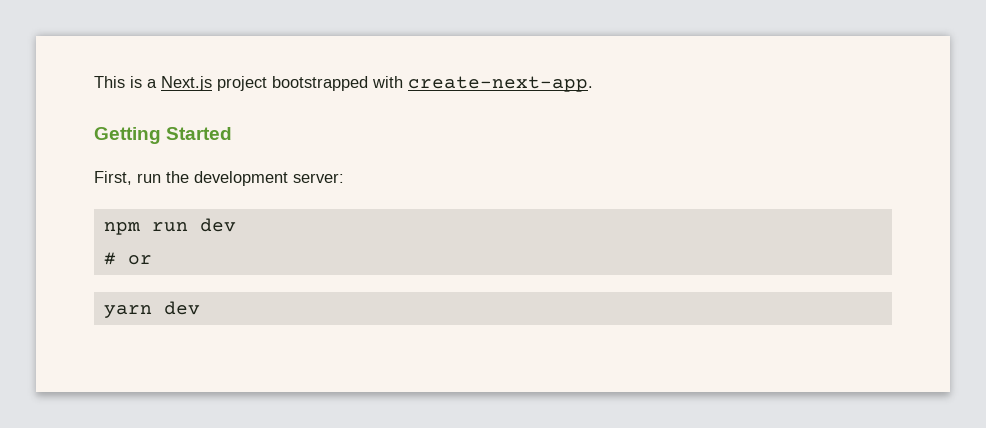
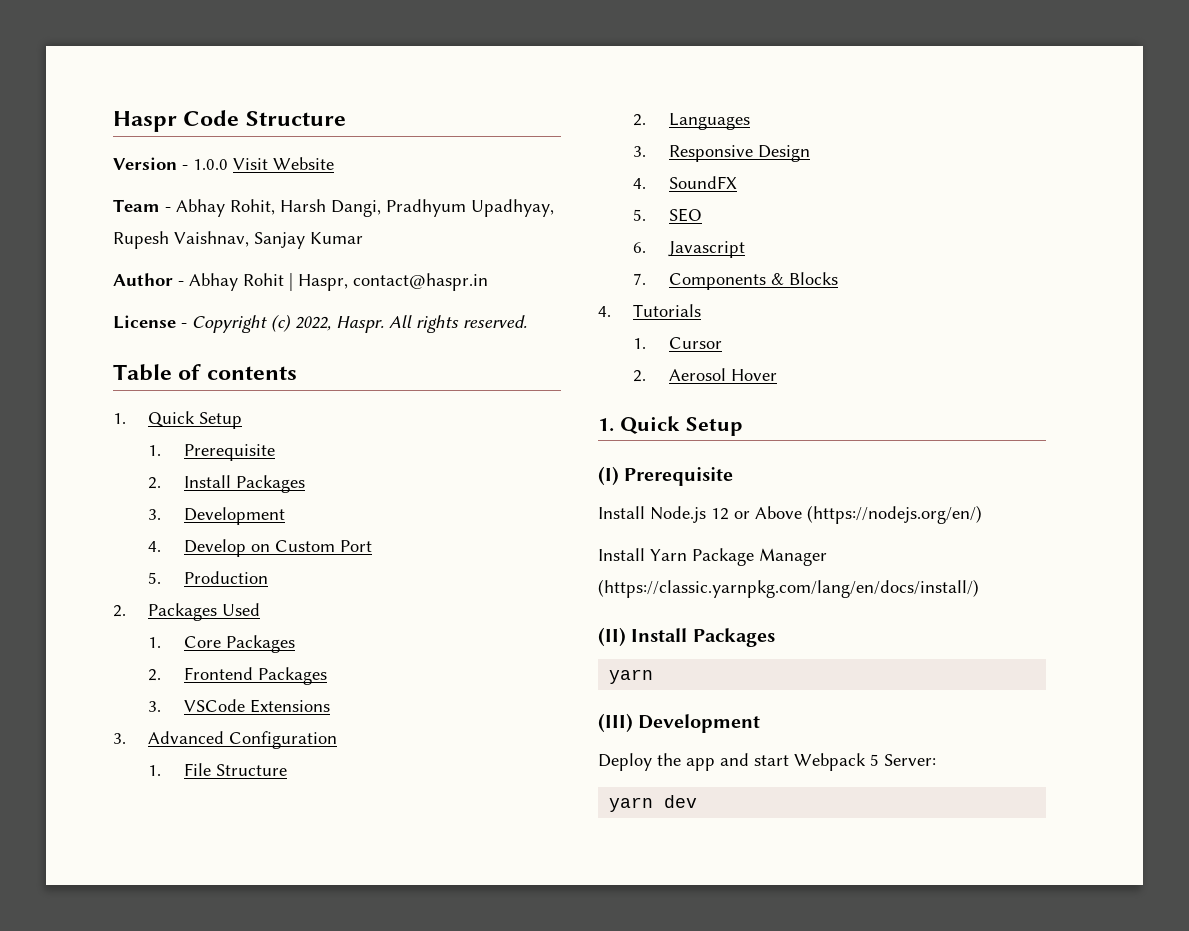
[94,76,593,92] [94,127,233,144] [94,171,344,186] [103,218,236,235] [103,252,152,265] This is a Next.js project bootstrapped with create-next-app. // Getting Started // First, run the development server: // npm run dev // # or -> [113,110,346,132] [113,157,334,170] [113,199,554,217] [113,231,363,249] [113,273,488,291] [113,314,527,333] [113,364,297,381] [113,411,243,429] [148,444,275,461] [148,475,305,493] [148,507,285,525] [148,539,372,557] [148,571,268,584] [113,603,261,621] [148,635,295,653] [148,667,327,685] [148,699,330,713] [113,731,338,749] [148,763,287,776] [633,113,750,130] [633,145,810,162] [633,176,737,189] [633,208,702,222] [633,241,745,258] [633,272,838,290] [598,304,702,317] [633,337,722,349] [633,368,777,382] [598,416,743,436] [598,466,734,486] [598,505,982,524] [598,548,827,566] [598,579,979,598] [598,627,775,647] [609,669,654,684] [598,713,761,733] [598,753,936,771] Haspr Code Structure // Version - 1.0.0 Visit Website // Team - Abhay Rohit, Harsh Dangi, Pradhyum Upadhyay, Rupesh Vaishnav, Sanjay Kumar // Author - Abhay Rohit | Haspr, contact@haspr.in // License - Copyright (c) 2022, Haspr. All rights reserved. // Table of contents // 1. Quick Setup // 1. Prerequisite // 2. Install Packages // 3. Development // 4. Develop on Custom Port // 5. Production // 2. Packages Used // 1. Core Packages // 2. Frontend Packages // 3. VSCode Extensions // 3. Advanced Configuration // 1. File Structure // 2. Languages // 3. Responsive Design // 4. SoundFX // 5. SEO // 6. Javascript // 7. Components & Blocks // 4. Tutorials // 1. Cursor // 2. Aerosol Hover // 1. Quick Setup // (I) Prerequisite // Install Node.js 12 or Above (https://nodejs.org/en/) // Install Yarn Package Manager (https://classic.yarnpkg.com/lang/en/docs/install/) // (II) Install Packages // yarn // (III) Development // Deploy the app and start Webpack 5 Server:

